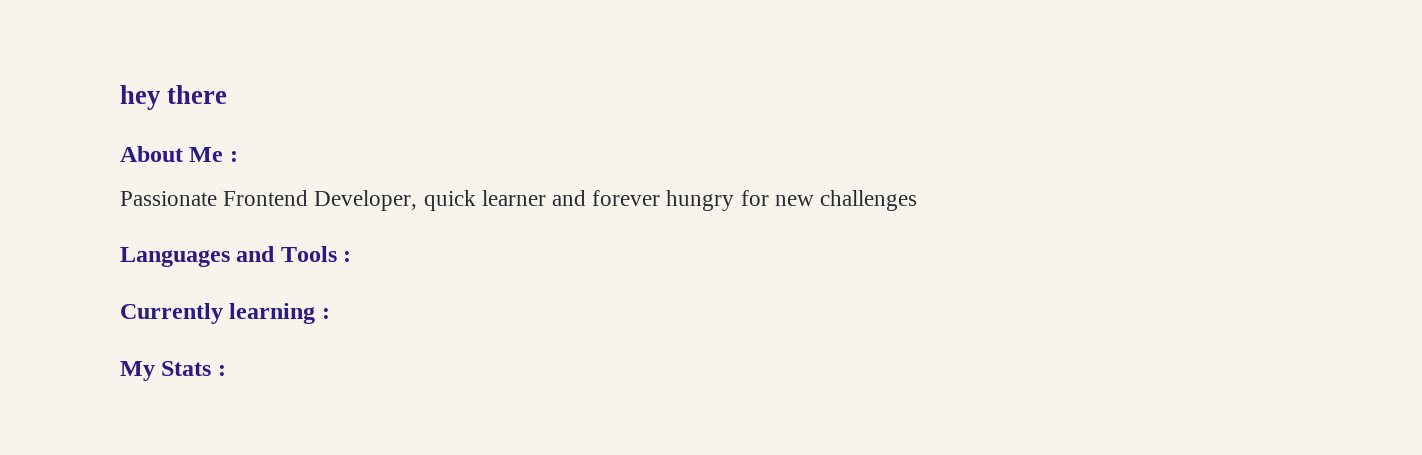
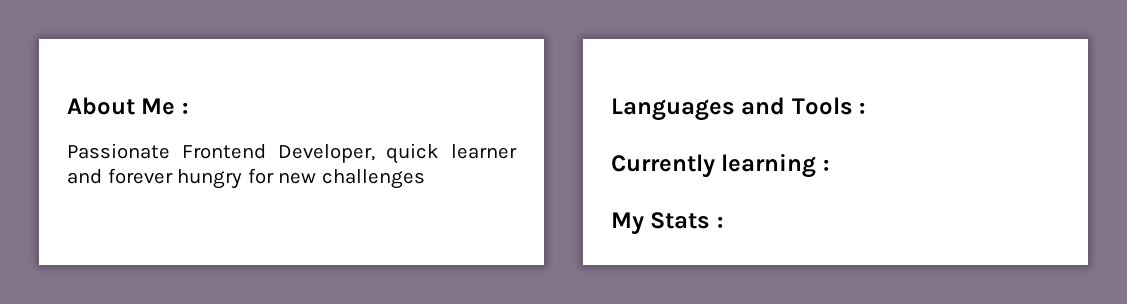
[120,85,228,110] hey there // -> (67, 106) none

